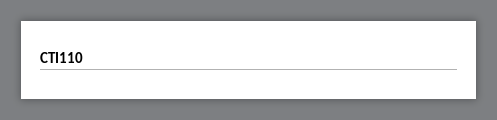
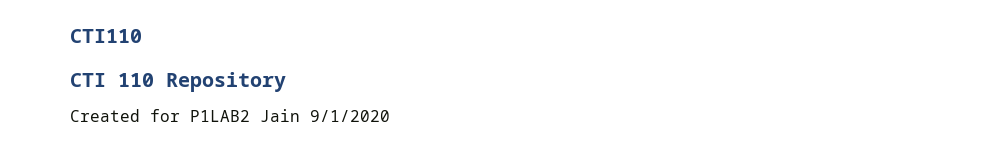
(83, 57) none -> [70,72,286,92] [70,109,390,122] // CTI 110 Repository // Created for P1LAB2 Jain 9/1/2020

